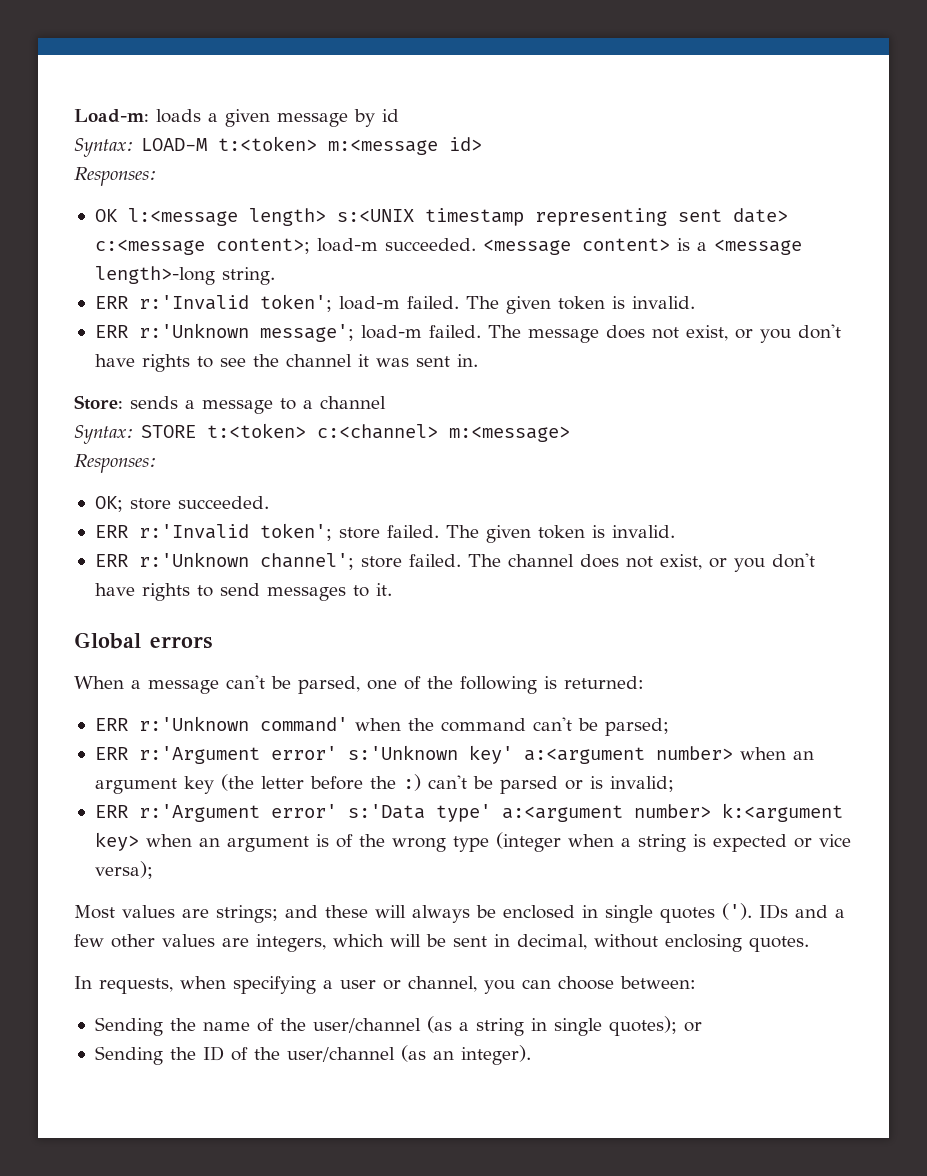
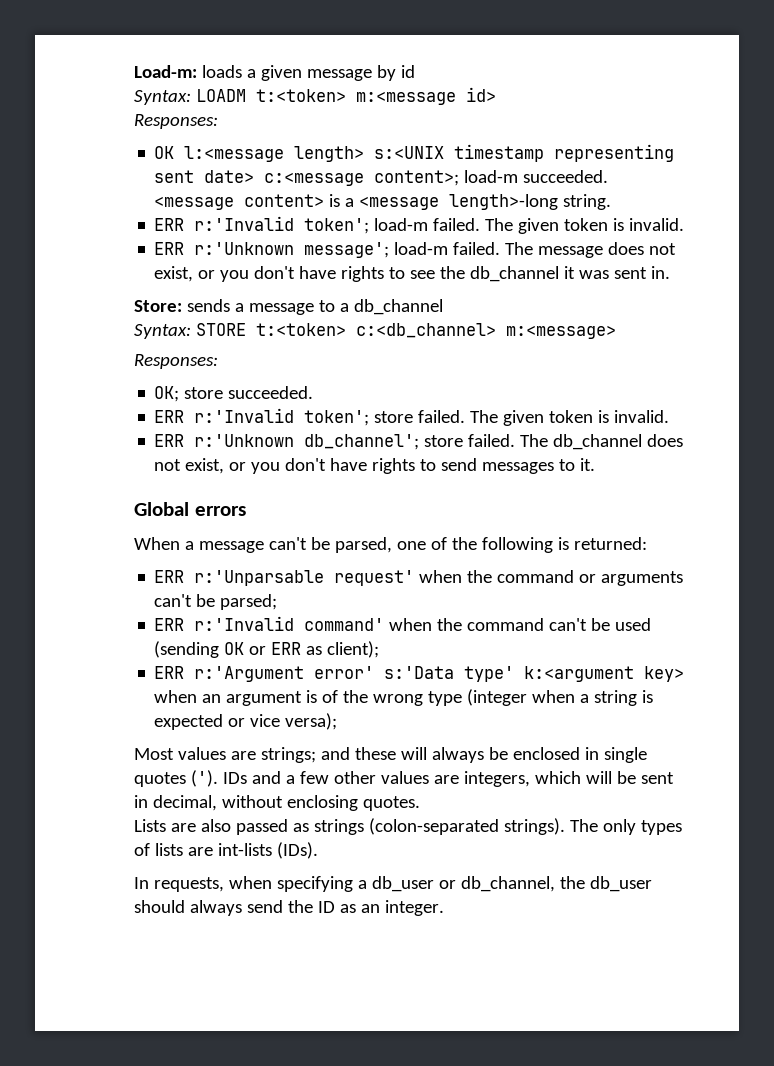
[141,138,207,151] LOAD-M -> [195,89,246,102] LOADM
[285,354,352,367] channel -> [470,266,560,282] db_channel
[320,396,386,409] channel -> [353,299,443,315] db_channel
[317,424,438,439] c:<channel> -> [355,323,496,338] c:<db_channel>
[259,553,574,570] channel'; store failed. The channel -> [304,434,643,450] db_channel'; store failed. The db_channel
[138,716,249,731] r:'Unknown -> [194,570,684,586] [154,594,278,610] [154,616,295,631] r:'Unparsable request' when the command or arguments can't be parsed; // ERR r:'Invalid
[604,718,669,736] [94,745,814,764] [94,774,674,794] parsed; // ERR r:'Argument error' s:'Unknown key' a:<argument number> when an argument key (the letter before the :) can't be parsed or is invalid; -> [615,618,652,631] [154,641,380,658] used (sending OK or ERR as client);
[501,804,711,822] a:<argument number> -> (515, 674) none
(809, 944) none -> [134,818,682,835] [134,842,318,859] // Lists are also passed as strings (colon-separated strings). The only types of lists are int-lists (IDs).
[340,976,696,994] [94,1016,702,1036] [94,1045,531,1065] user or channel, you can choose between: // Sending the name of the user/channel (as a string in single quotes); or // Sending the ID of the user/channel (as an integer). -> [371,876,652,892] [134,900,444,916] db_user or db_channel, the db_user should always send the ID as an integer.

